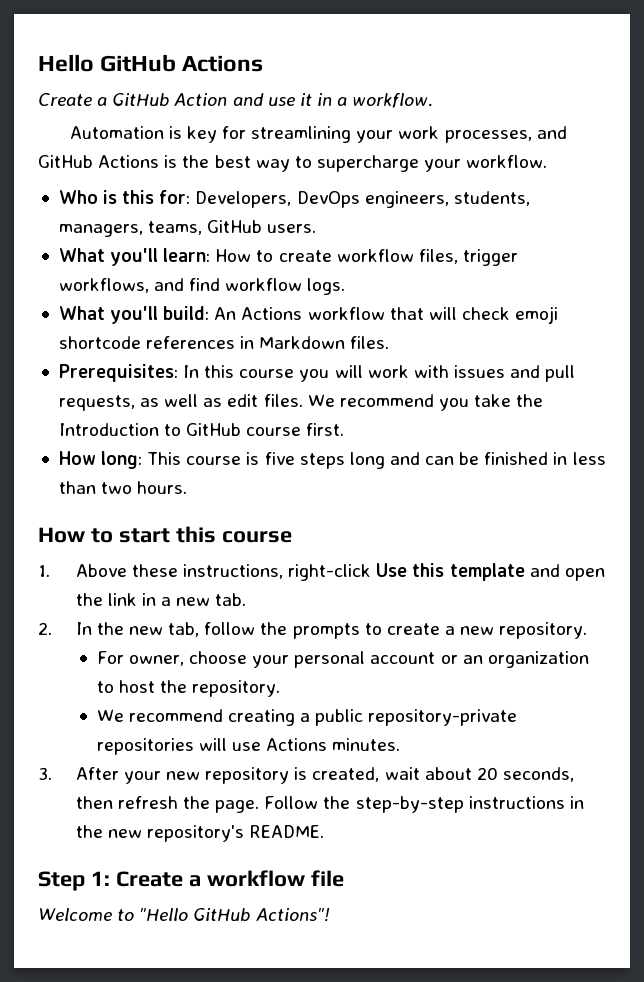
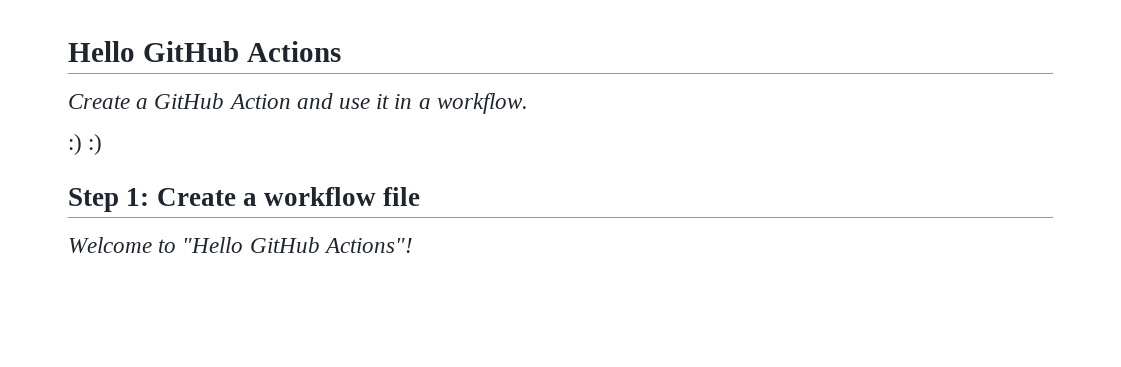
[69,126,567,143] [38,155,548,172] [58,190,530,208] [58,220,317,237] [58,248,518,266] [58,278,346,295] [58,306,559,324] [58,336,390,349] [58,364,576,382] [58,394,544,411] [58,423,345,436] [58,451,606,469] [58,481,188,494] [38,526,292,543] [38,563,605,581] [75,593,247,606] [38,622,588,639] [96,651,589,668] [96,680,281,697] [96,709,518,726] [96,738,401,755] [38,767,574,784] [75,796,584,813] [75,825,325,842] Automation is key for streamlining your work processes, and GitHub Actions is the best way to supercharge your workflow. // Who is this for: Developers, DevOps engineers, students, managers, teams, GitHub users. // What you'll learn: How to create workflow files, trigger workflows, and find workflow logs. // What you'll build: An Actions workflow that will check emoji shortcode references in Markdown files. // Prerequisites: In this course you will work with issues and pull requests, as well as edit files. We recommend you take the Introduction to GitHub course first. // How long: This course is five steps long and can be finished in less than two hours. // How to start this course // 1. Above these instructions, right-click Use this template and open the link in a new tab. // 2. In the new tab, follow the prompts to create a new repository. // For owner, choose your personal account or an organization to host the repository. // We recommend creating a public repository-private repositories will use Actions minutes. // 3. After your new repository is created, wait about 20 seconds, then refresh the page. Follow the step-by-step instructions in the new repository's README. -> [68,134,103,155] :) :)

